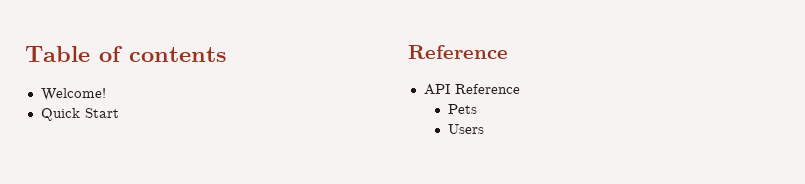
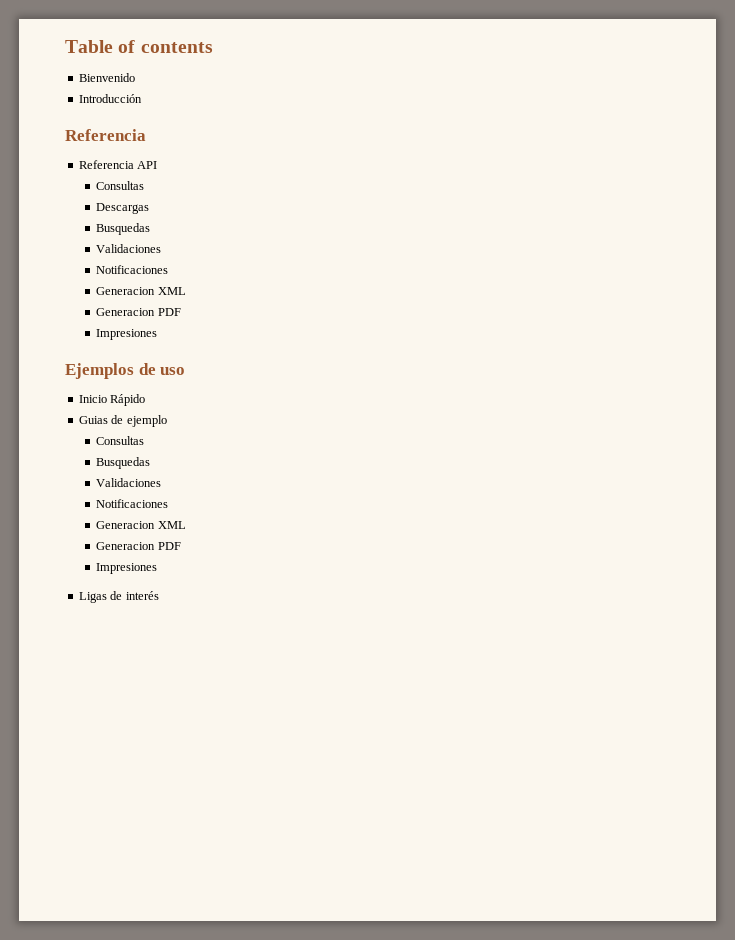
[40,88,106,101] [40,108,119,121] [408,45,508,59] [423,84,520,95] [447,104,477,114] [447,124,484,134] Welcome! // Quick Start // Reference // API Reference // Pets // Users -> [78,73,135,82] [78,94,142,103] [65,129,146,141] [78,160,158,169] [96,181,145,190] [96,203,150,214] [96,223,151,235] [96,244,162,253] [96,265,169,274] [96,287,186,295] [96,308,181,316] [96,329,158,340] [65,363,186,379] [78,394,146,406] [78,415,167,427] [96,436,145,445] [96,457,151,469] [96,478,162,487] [96,499,169,508] [96,521,186,529] [96,542,181,550] [96,563,158,574] [78,591,159,603] Bienvenido // Introducción // Referencia // Referencia API // Consultas // Descargas // Busquedas // Validaciones // Notificaciones // Generacion XML // Generacion PDF // Impresiones // Ejemplos de uso // Inicio Rápido // Guias de ejemplo // Consultas // Busquedas // Validaciones // Notificaciones // Generacion XML // Generacion PDF // Impresiones // Ligas de interés

